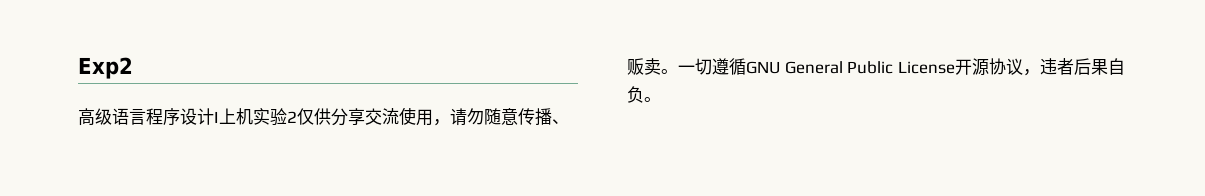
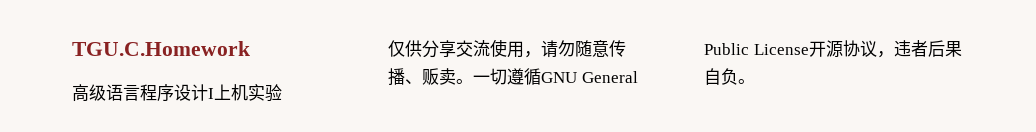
[78,57,133,79] Exp2 -> [72,41,250,56] TGU.C.Homework
[287,111,297,123] 2 -> (282, 93) //

